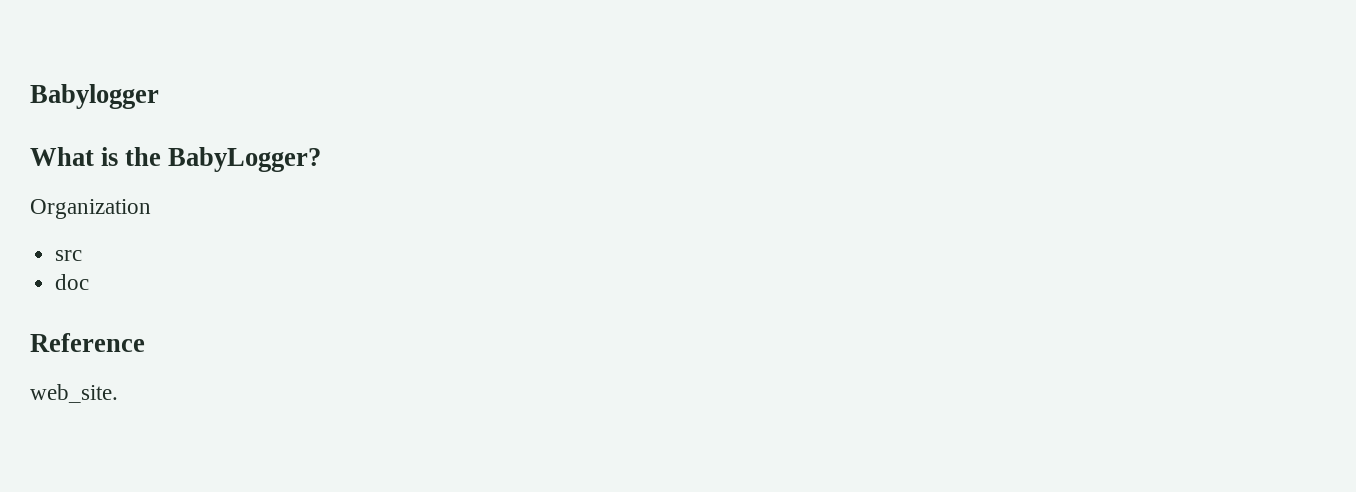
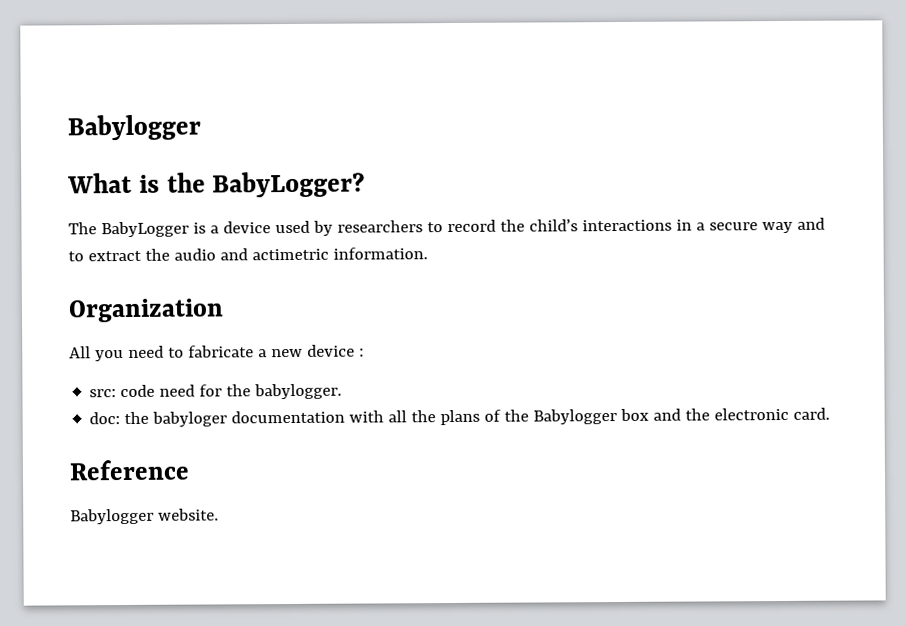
[30,199,151,219] [55,250,83,261] [55,274,90,290] Organization // src // doc -> [68,217,825,238] [68,247,428,262] [68,298,224,323] [69,344,364,362] [89,383,343,400] [89,407,831,427] The BabyLogger is a device used by researchers to record the child’s interactions in a secure way and to extract the audio and actimetric information. // Organization // All you need to fabricate a new device : // src: code need for the babylogger. // doc: the babyloger documentation with all the plans of the Babylogger box and the electronic card.
[30,384,118,403] web_site. -> [70,508,219,525] Babylogger website.

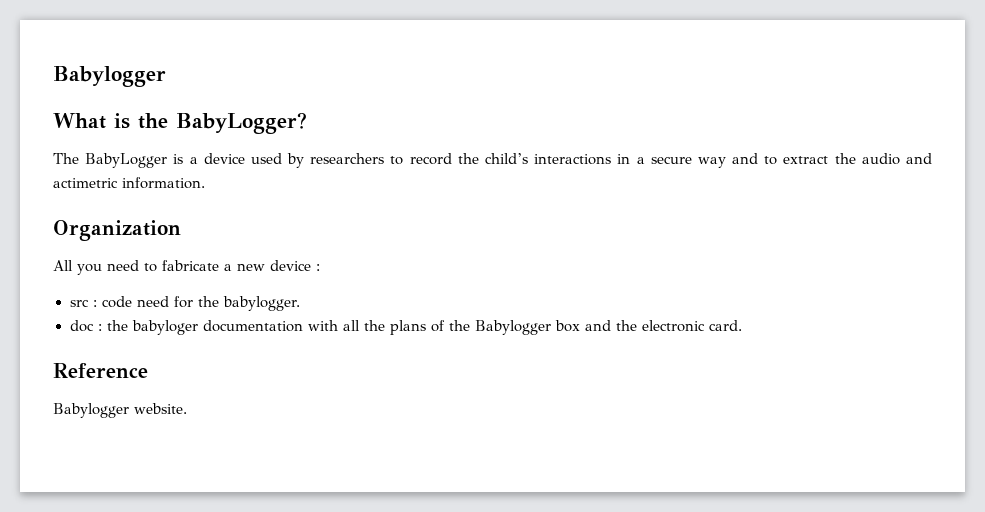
[89,389,117,398] src: -> [69,299,97,307] src :
[89,412,121,425] doc: -> [69,320,102,332] doc :

